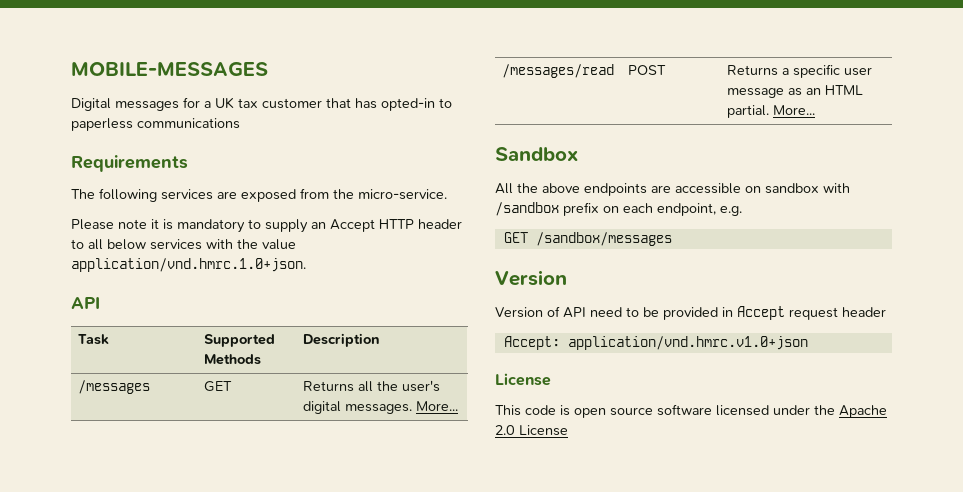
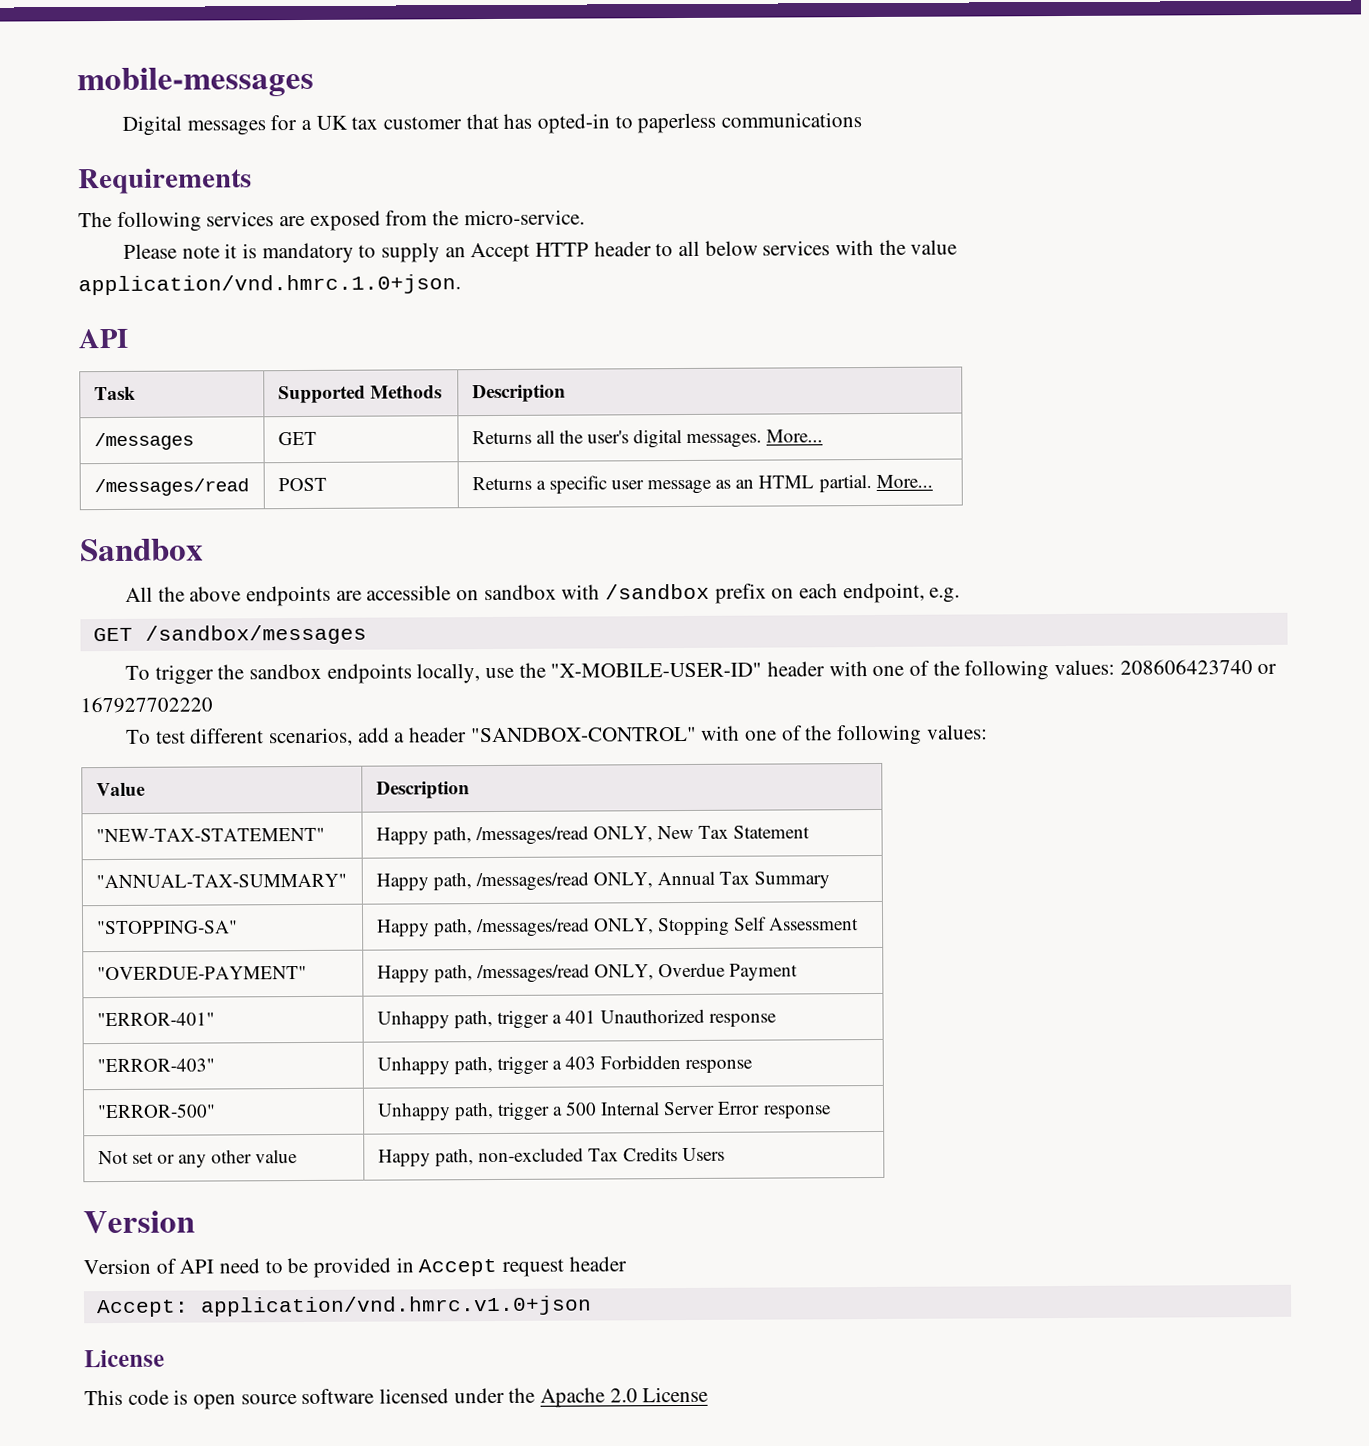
[71,62,268,76] MOBILE-MESSAGES -> [77,66,314,98] mobile-messages
(672, 239) none -> [124,659,1278,685] [80,696,213,714] [125,724,988,747] [95,782,146,797] [375,781,470,799] [95,827,325,843] [375,825,811,846] [95,873,347,889] [375,871,831,892] [96,920,238,935] [376,916,860,938] [96,965,307,981] [376,962,799,984] [96,1012,215,1027] [376,1008,778,1029] [96,1058,215,1073] [376,1055,754,1075] [96,1103,216,1119] [376,1101,832,1121] [97,1149,299,1168] [377,1147,726,1167] // To trigger the sandbox endpoints locally, use the "X-MOBILE-USER-ID" header with one of the following values: 208606423740 or 167927702220 // To test different scenarios, add a header "SANDBOX-CONTROL" with one of the following values: // Value | Description // "NEW-TAX-STATEMENT" | Happy path, /messages/read ONLY, New Tax Statement // "ANNUAL-TAX-SUMMARY" | Happy path, /messages/read ONLY, Annual Tax Summary // "STOPPING-SA" | Happy path, /messages/read ONLY, Stopping Self Assessment // "OVERDUE-PAYMENT" | Happy path, /messages/read ONLY, Overdue Payment // "ERROR-401" | Unhappy path, trigger a 401 Unauthorized response // "ERROR-403" | Unhappy path, trigger a 403 Forbidden response // "ERROR-500" | Unhappy path, trigger a 500 Internal Server Error response // Not set or any other value | Happy path, non-excluded Tax Credits Users

